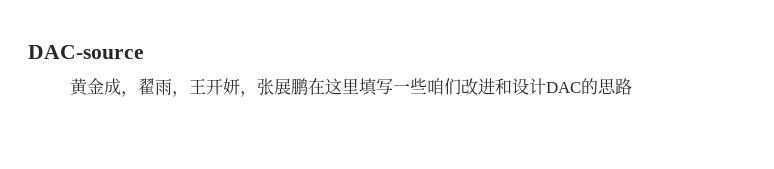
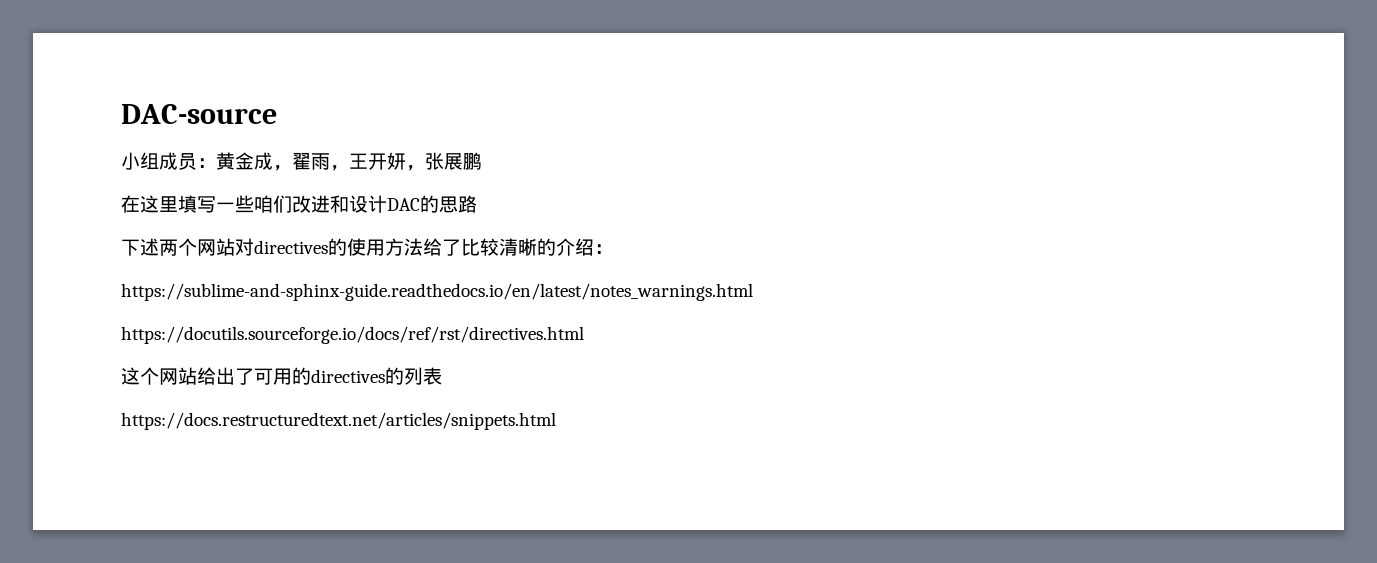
(144, 52) none -> [121,152,216,170] 小组成员：
(308, 86) none -> (482, 161) //
(632, 86) none -> [121,238,613,256] [121,283,753,301] [121,326,584,344] [121,367,442,385] [121,412,556,430] // 下述两个网站对directives的使用方法给了比较清晰的介绍： // https://sublime-and-sphinx-guide.readthedocs.io/en/latest/notes_warnings.html // https://docutils.sourceforge.io/docs/ref/rst/directives.html // 这个网站给出了可用的directives的列表 // https://docs.restructuredtext.net/articles/snippets.html

